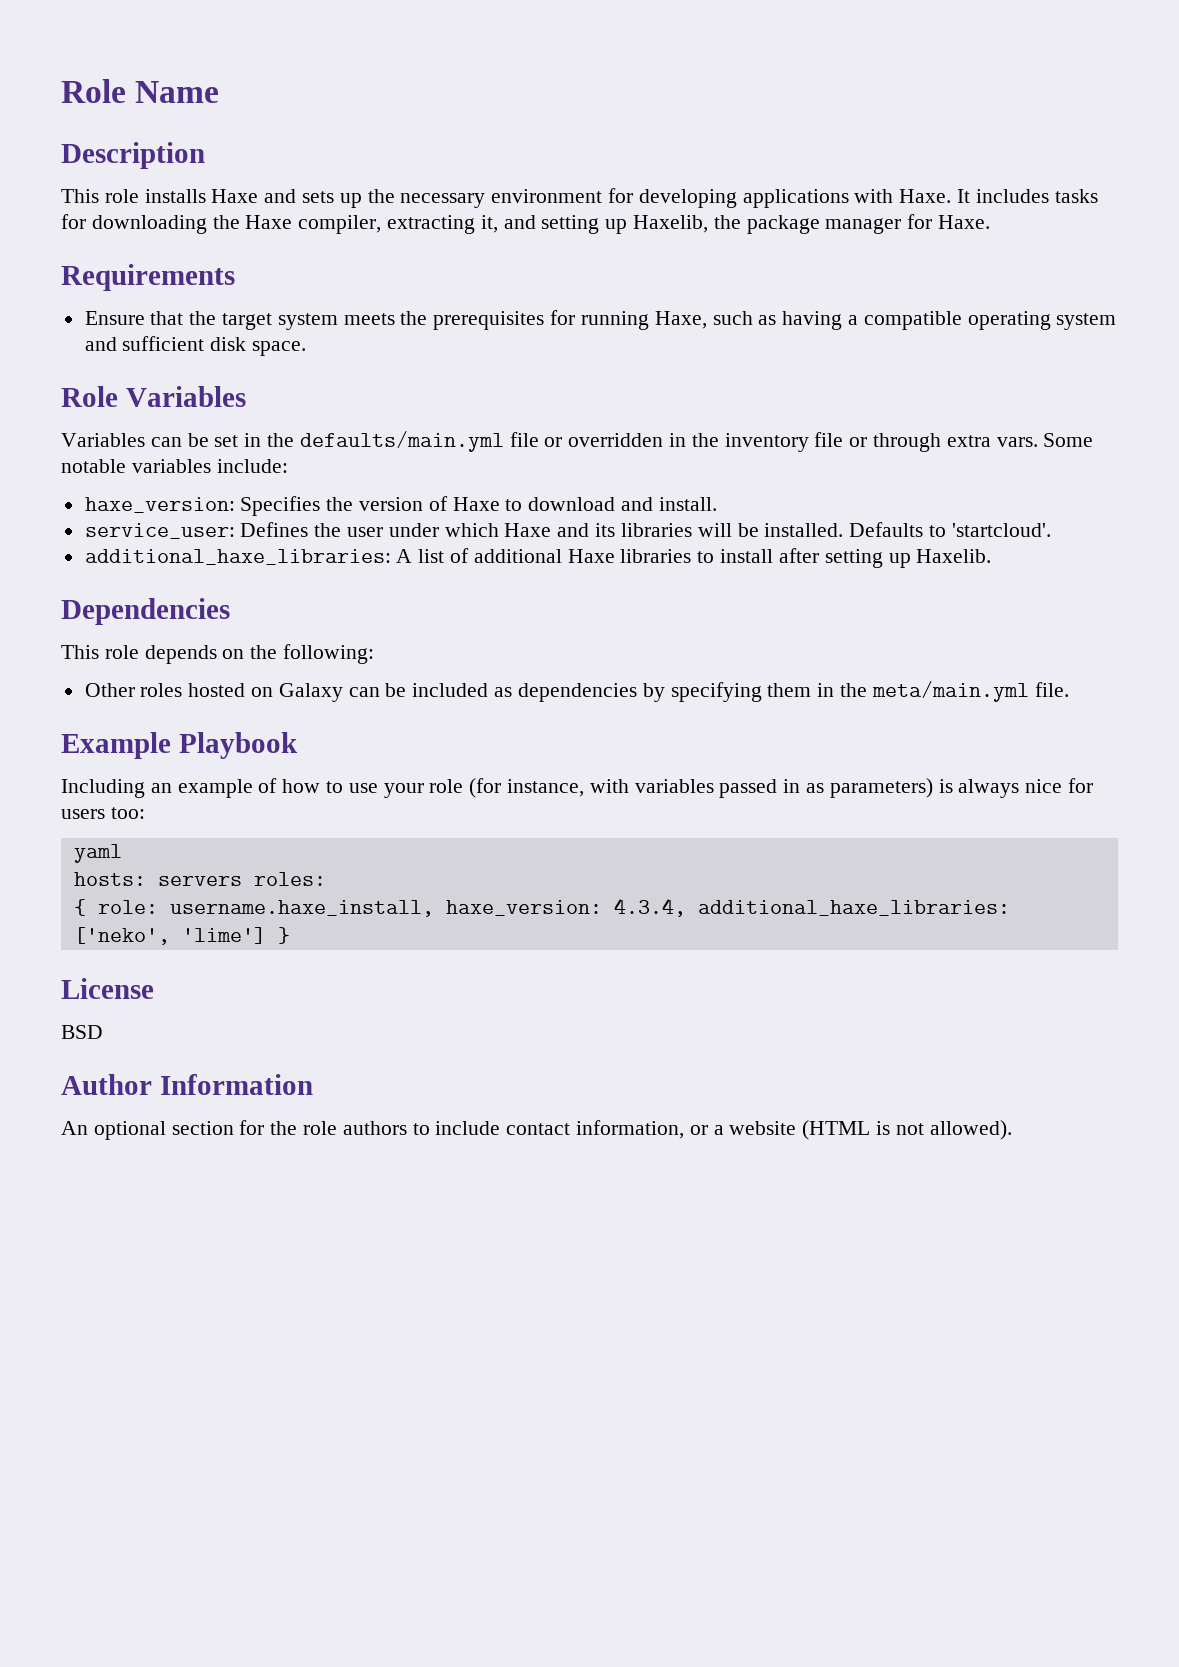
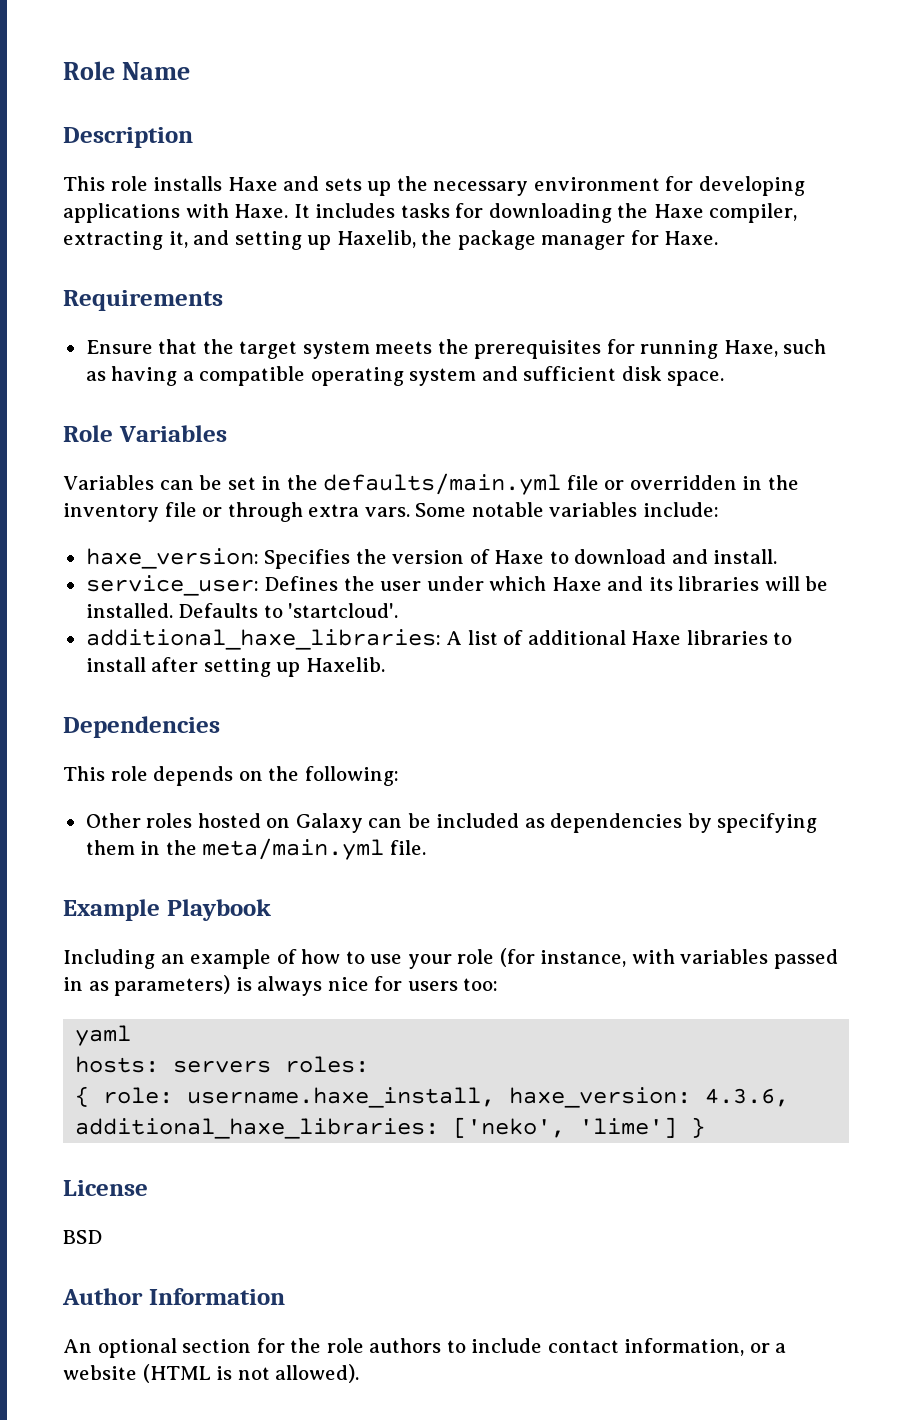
[613,898,686,917] 4.3.4, -> [705,1088,790,1107] 4.3.6,

